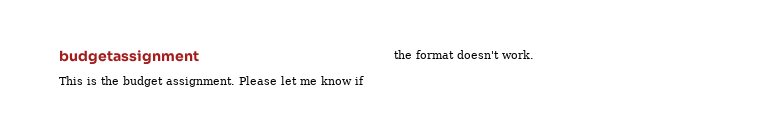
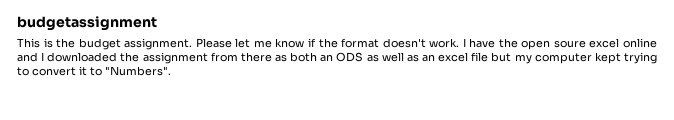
(534, 54) none -> [462,38,657,50] [17,52,658,64] [17,66,171,76] I have the open soure excel online and I downloaded the assignment from there as both an ODS as well as an excel file but my computer kept trying to convert it to "Numbers".

